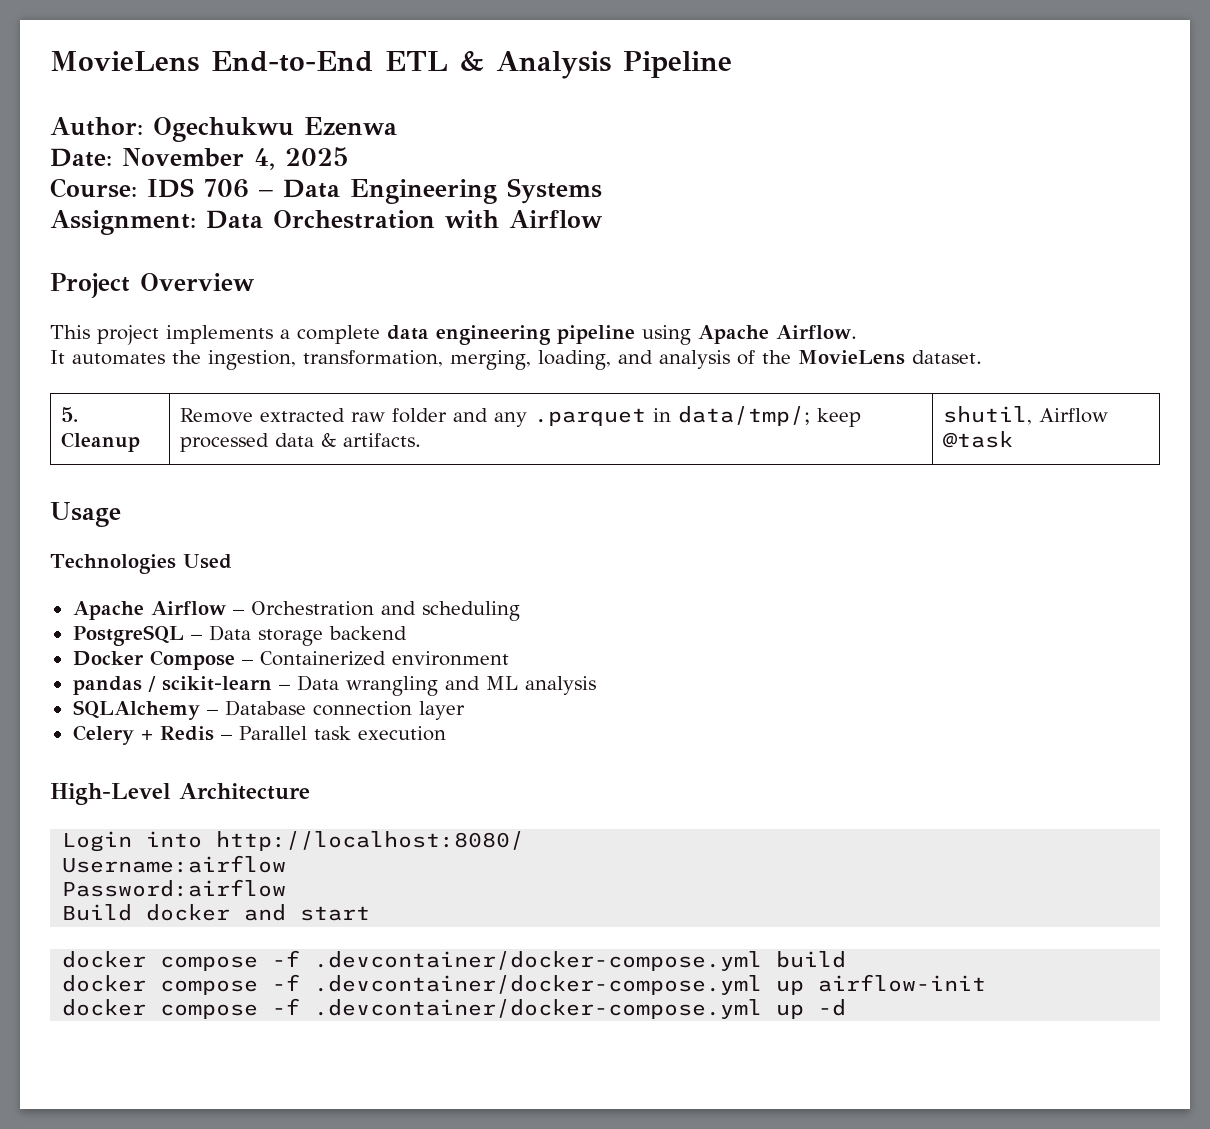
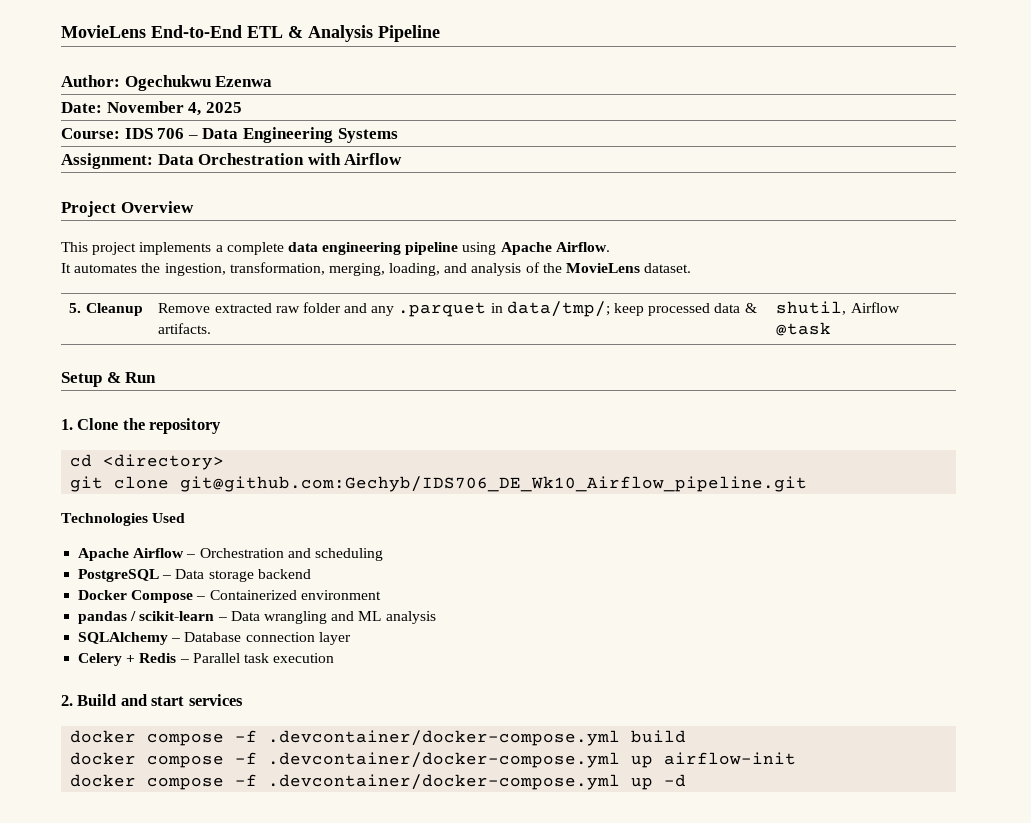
[50,502,121,527] Usage -> [61,372,157,387] [61,418,222,434] [70,454,225,470] [70,476,808,492] Setup & Run // 1. Clone the repository // cd <directory> // git clone git@github.com:Gechyb/IDS706_DE_Wk10_Airflow_pipeline.git
[50,783,310,805] [62,831,525,852] [62,855,287,873] [62,879,287,897] [62,904,231,921] High-Level Architecture // Login into http://localhost:8080/ // Username:airflow // Password:airflow // Build docker -> [61,694,117,706] 2. Build
(371, 913) none -> [188,694,243,706] services

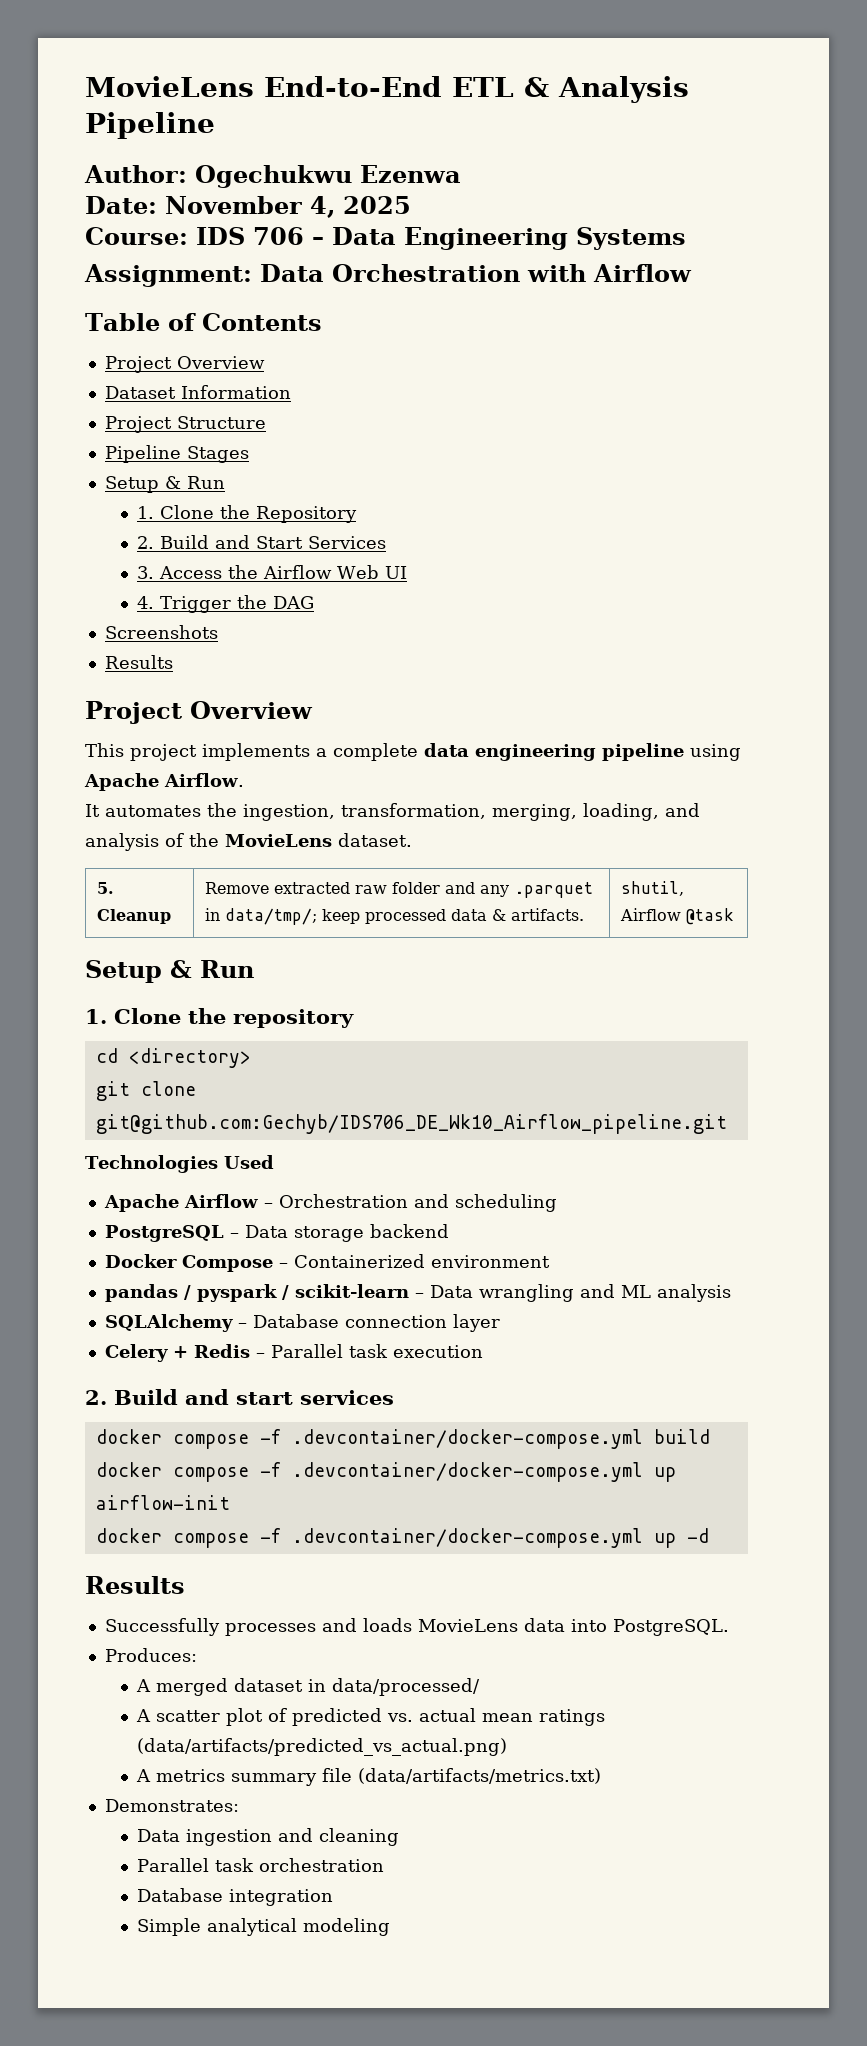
(403, 159) none -> [85,313,322,331] [104,356,265,373] [104,385,291,399] [104,416,266,433] [104,445,249,463] [104,476,225,493] [137,505,358,523] [137,535,387,549] [137,565,408,579] [137,595,315,613] [104,625,218,639] [104,655,173,669] // Table of Contents // Project Overview // Dataset Information // Project Structure // Pipeline Stages // Setup & Run // 1. Clone the Repository // 2. Build and Start Services // 3. Access the Airflow Web UI // 4. Trigger the DAG // Screenshots // Results
(137, 616) none -> [196,1284,289,1302] pyspark /
(687, 780) none -> [85,1576,185,1594] [104,1618,729,1636] [104,1648,197,1662] [136,1678,481,1696] [136,1708,606,1726] [137,1738,508,1756] [136,1768,602,1786] [104,1799,239,1812] [137,1828,400,1846] [137,1858,385,1872] [137,1888,334,1906] [137,1918,391,1936] // Results // Successfully processes and loads MovieLens data into PostgreSQL. // Produces: // A merged dataset in data/processed/ // A scatter plot of predicted vs. actual mean ratings (data/artifacts/predicted_vs_actual.png) // A metrics summary file (data/artifacts/metrics.txt) // Demonstrates: // Data ingestion and cleaning // Parallel task orchestration // Database integration // Simple analytical modeling

